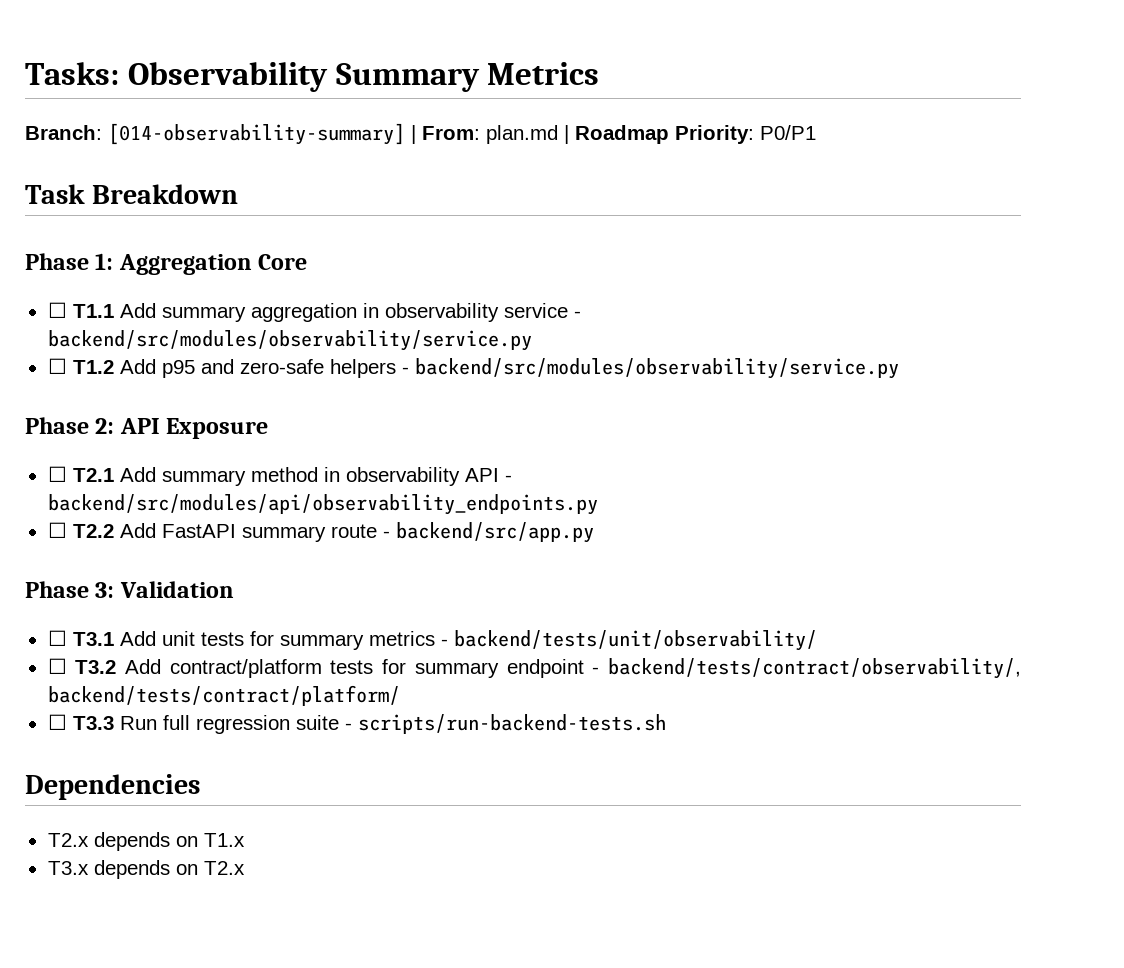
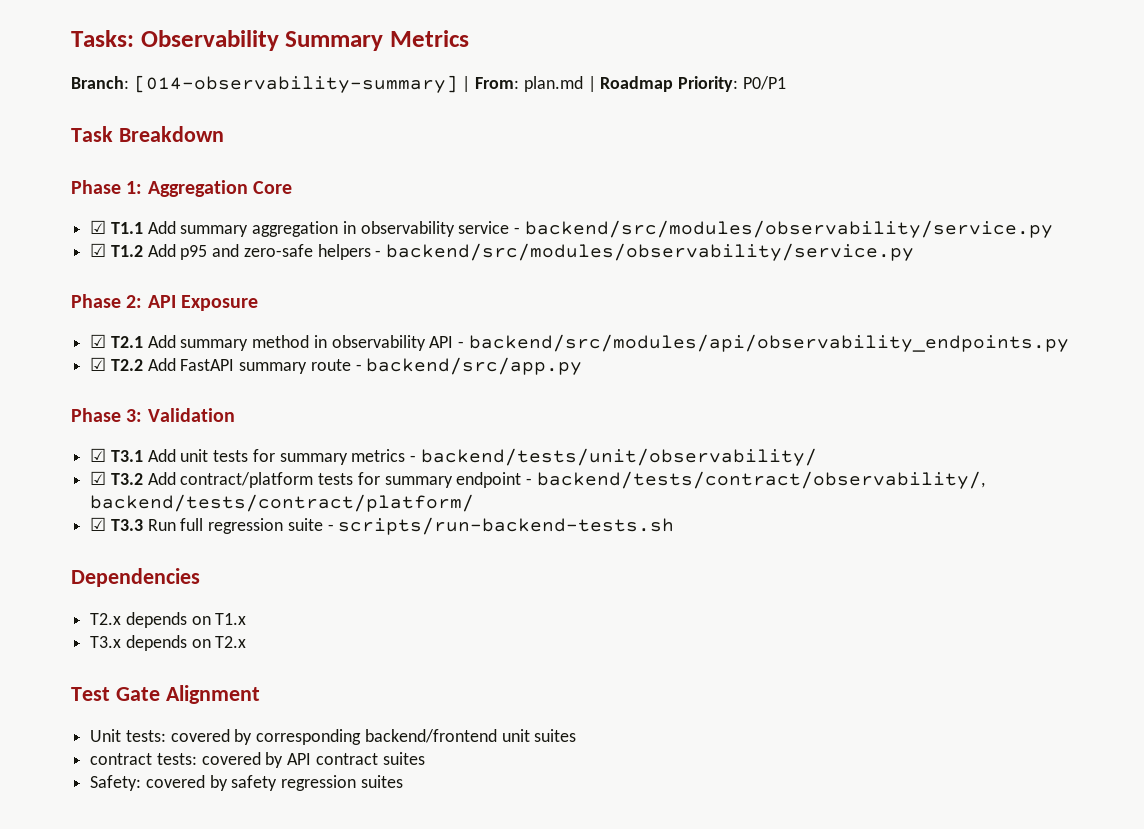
[47,302,67,318] ☐ -> [90,220,107,234] ☑
[47,358,67,374] ☐ -> [90,243,107,257] ☑
[47,466,67,482] ☐ -> [90,334,107,348] ☑
[47,522,67,538] ☐ -> [90,357,107,371] ☑
[47,630,67,646] ☐ -> [90,448,107,462] ☑
[47,658,67,674] ☐ -> [90,471,107,485] ☑
[47,714,67,730] ☐ -> [90,517,107,531] ☑
(245, 868) none -> [71,685,260,704] [90,729,577,745] [90,752,425,768] [90,775,403,791] // Test Gate Alignment // Unit tests: covered by corresponding backend/frontend unit suites // contract tests: covered by API contract suites // Safety: covered by safety regression suites

